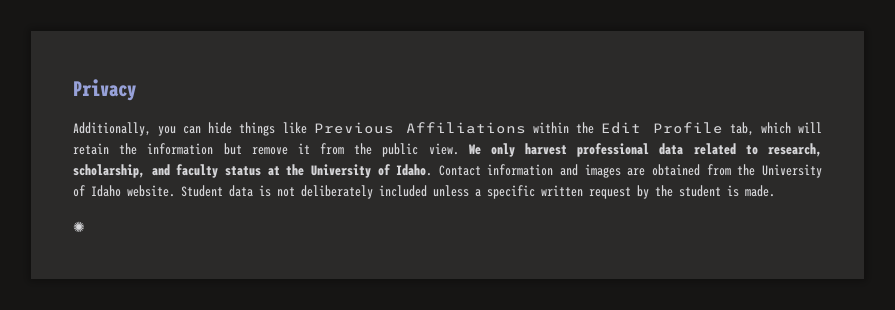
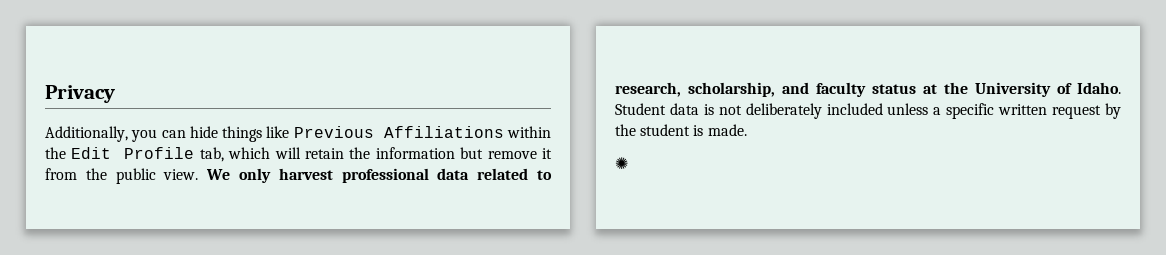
[438,164,822,178] [73,185,175,197] Contact information and images are obtained from the University of Idaho website. -> (1121, 88) none

